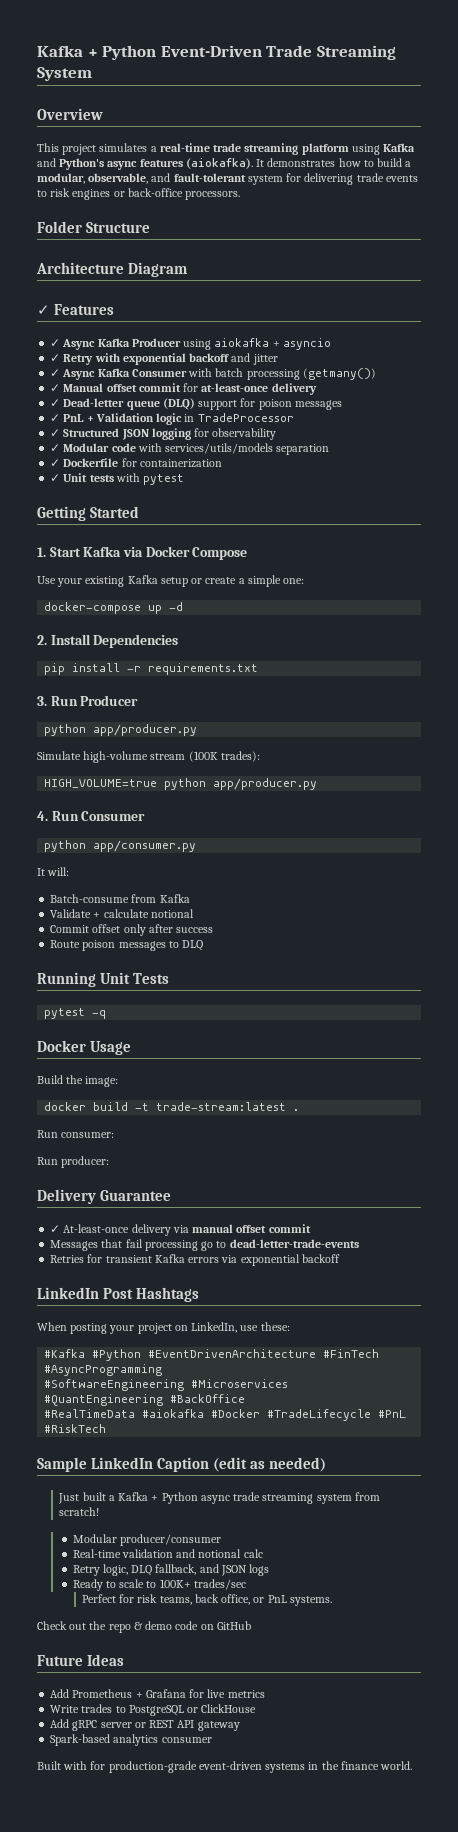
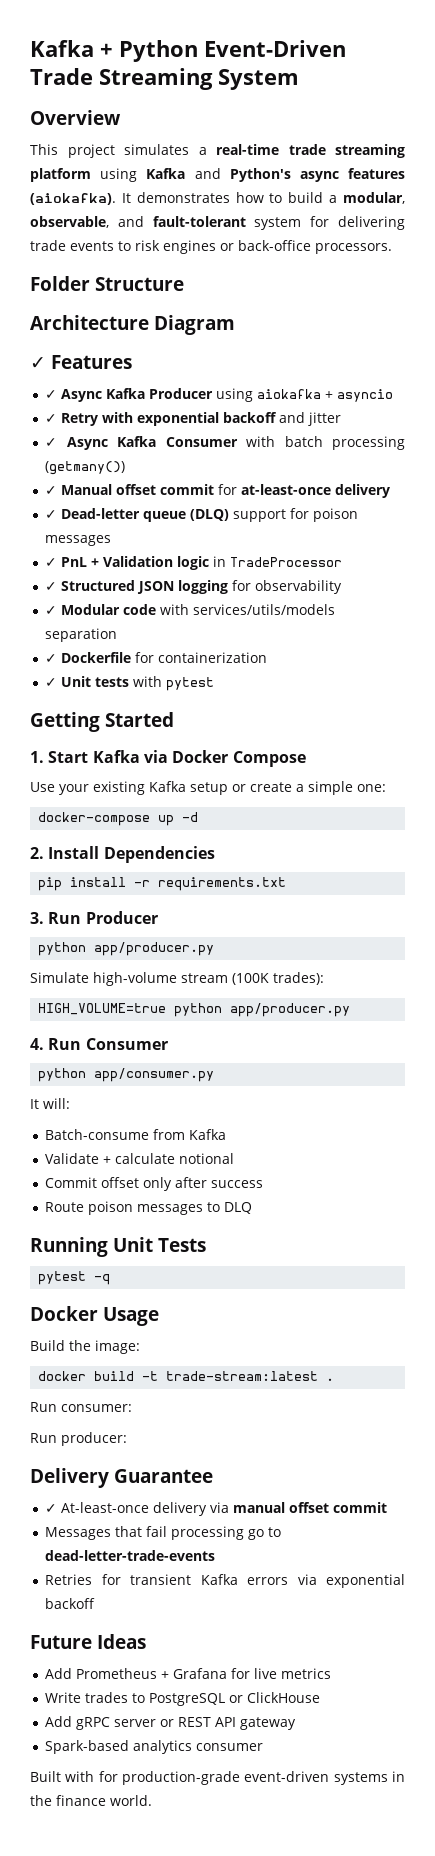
[37,1287,200,1302] [37,1322,290,1334] [44,1349,380,1361] [44,1364,163,1376] [44,1379,289,1391] [44,1394,246,1406] [44,1409,407,1421] [44,1424,107,1433] [37,1457,327,1472] [58,1492,380,1504] [59,1507,100,1516] [72,1534,221,1546] [72,1549,263,1558] [72,1564,270,1576] [72,1579,246,1591] [81,1594,332,1606] [37,1621,251,1633] // LinkedIn Post Hashtags // When posting your project on LinkedIn, use these: // #Kafka #Python #EventDrivenArchitecture #FinTech #AsyncProgramming // #SoftwareEngineering #Microservices #QuantEngineering #BackOffice // #RealTimeData #aiokafka #Docker #TradeLifecycle #PnL #RiskTech // Sample LinkedIn Caption (edit as needed) // Just built a Kafka + Python async trade streaming system from scratch! // Modular producer/consumer // Real-time validation and notional calc // Retry logic, DLQ fallback, and JSON logs // Ready to scale to 100K+ trades/sec // Perfect for risk teams, back office, or PnL systems. // Check out the repo & demo code on GitHub -> (96, 1603) none

